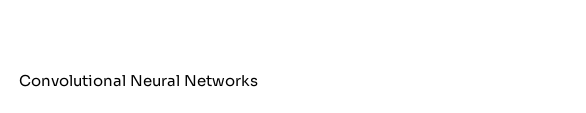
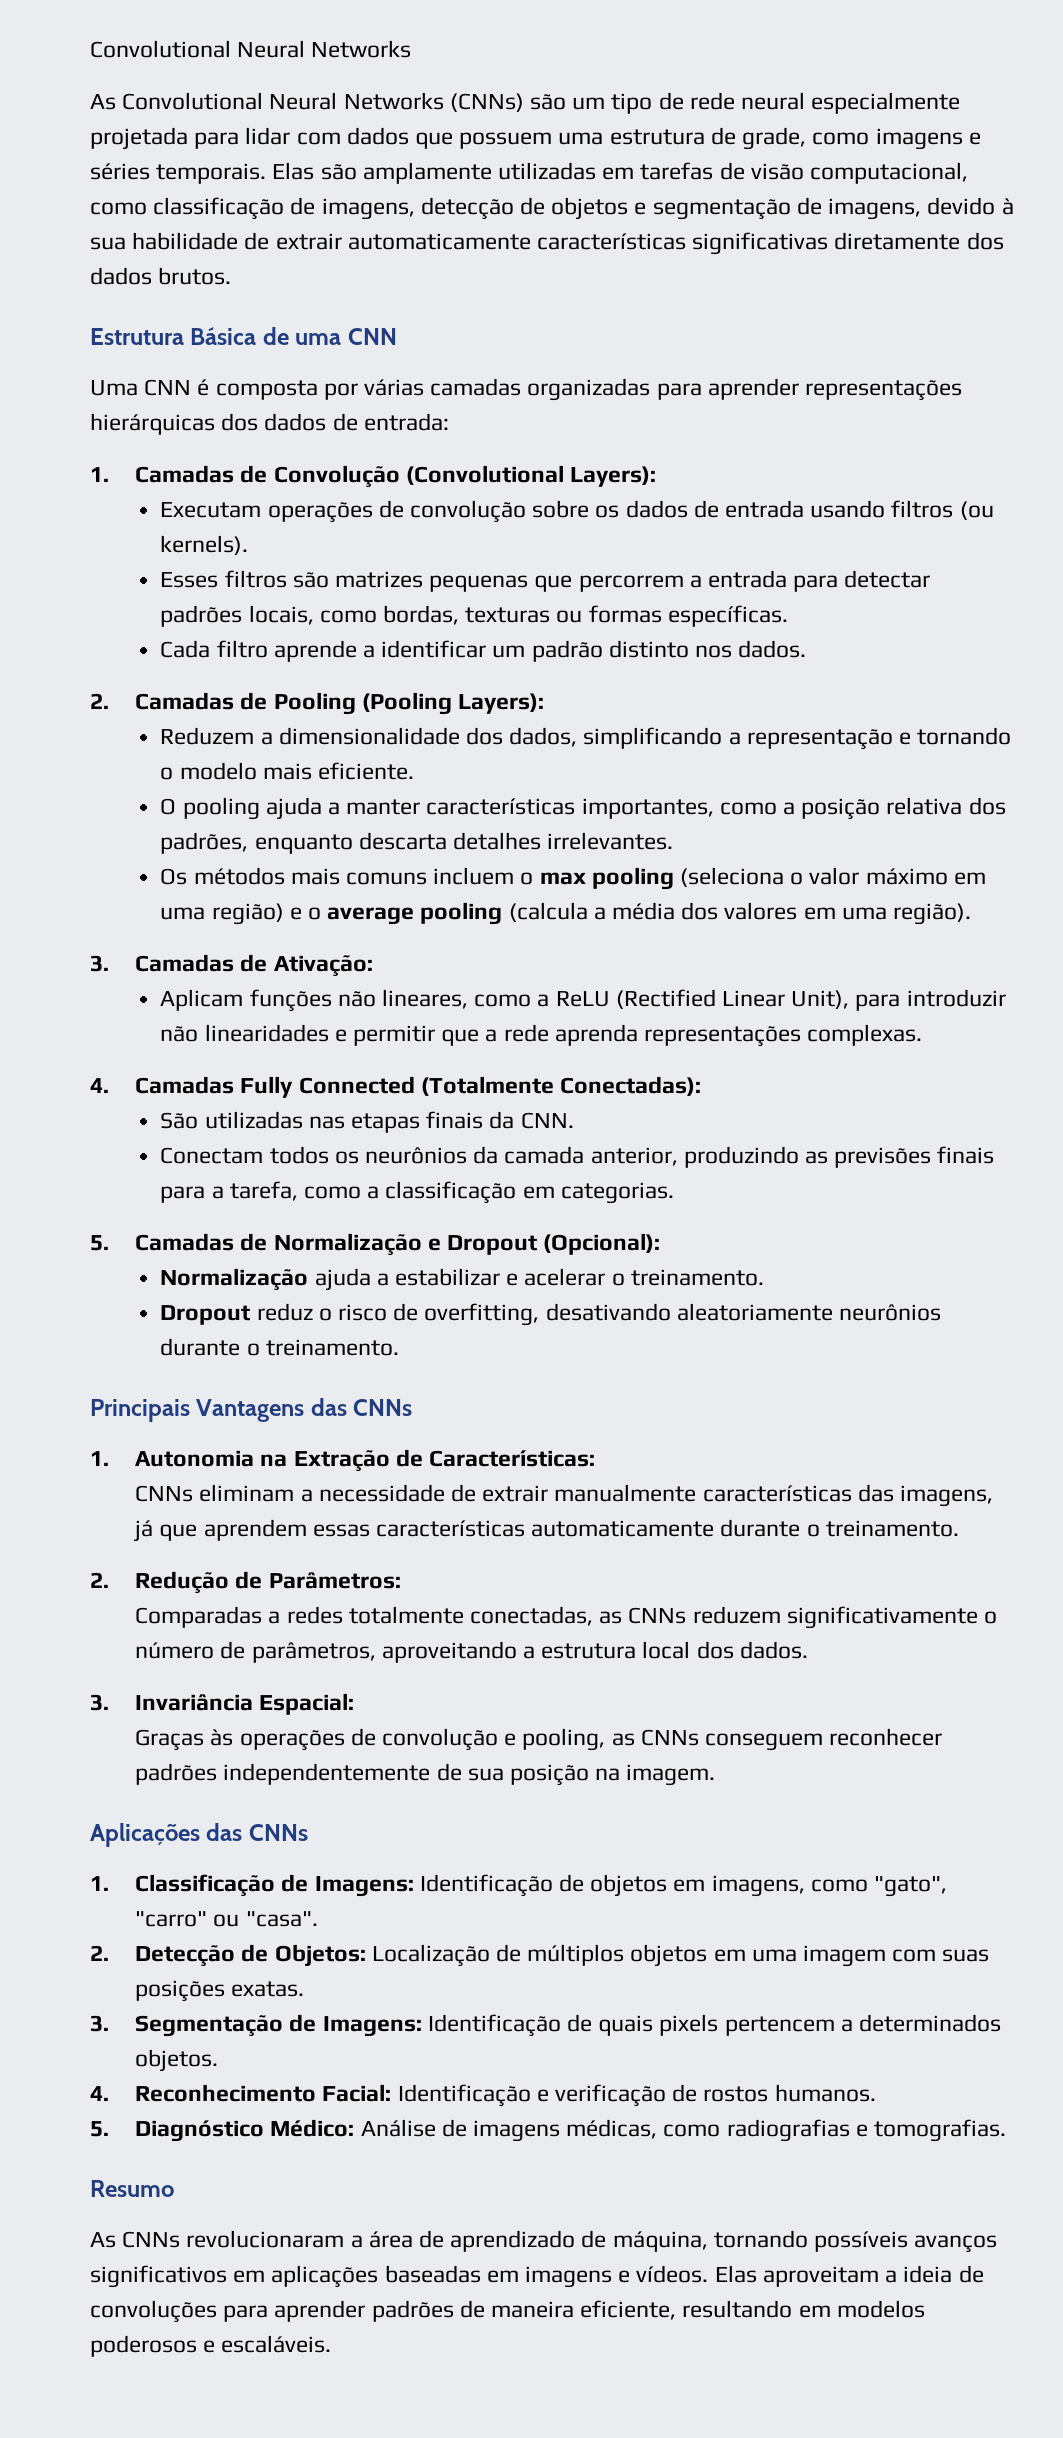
[19,74,259,87] Convolutional Neural Networks -> [90,40,412,58] [90,92,961,114] [90,127,981,150] [90,162,969,184] [90,197,1014,220] [90,232,1004,255] [90,267,232,285] [90,327,397,345] [90,378,963,401] [90,413,449,435] [90,465,656,488] [160,500,994,523] [160,535,249,555] [160,570,931,592] [160,605,788,627] [160,640,807,662] [90,692,544,715] [160,727,1012,750] [160,762,415,780] [160,797,1006,820] [160,832,674,854] [160,867,986,890] [160,902,972,925] [90,954,373,977] [160,989,1006,1012] [160,1024,923,1047] [90,1076,701,1098] [160,1111,574,1133] [160,1146,995,1168] [160,1181,674,1204] [90,1233,661,1256] [160,1268,764,1291] [160,1303,942,1326] [160,1338,399,1356] [90,1398,413,1422] [90,1449,595,1472] [135,1484,993,1507] [134,1519,959,1542] [90,1571,401,1594] [135,1606,997,1629] [135,1641,808,1663] [90,1693,355,1715] [135,1728,943,1751] [135,1763,716,1786] [90,1823,308,1847] [90,1874,947,1897] [135,1911,318,1927] [90,1944,990,1967] [135,1980,305,2002] [90,2014,1001,2037] [135,2049,219,2072] [90,2084,876,2107] [90,2119,1006,2142] [90,2180,174,2197] [90,2230,998,2253] [90,2265,984,2288] [90,2300,925,2323] [90,2335,332,2357] Convolutional Neural Networks // As Convolutional Neural Networks (CNNs) são um tipo de rede neural especialmente projetada para lidar com dados que possuem uma estrutura de grade, como imagens e séries temporais. Elas são amplamente utilizadas em tarefas de visão computacional, como classificação de imagens, detecção de objetos e segmentação de imagens, devido à sua habilidade de extrair automaticamente características significativas diretamente dos dados brutos. // Estrutura Básica de uma CNN // Uma CNN é composta por várias camadas organizadas para aprender representações hierárquicas dos dados de entrada: // 1. Camadas de Convolução (Convolutional Layers): // Executam operações de convolução sobre os dados de entrada usando filtros (ou kernels). // Esses filtros são matrizes pequenas que percorrem a entrada para detectar padrões locais, como bordas, texturas ou formas específicas. // Cada filtro aprende a identificar um padrão distinto nos dados. // 2. Camadas de Pooling (Pooling Layers): // Reduzem a dimensionalidade dos dados, simplificando a representação e tornando o modelo mais eficiente. // O pooling ajuda a manter características importantes, como a posição relativa dos padrões, enquanto descarta detalhes irrelevantes. // Os métodos mais comuns incluem o max pooling (seleciona o valor máximo em uma região) e o average pooling (calcula a média dos valores em uma região). // 3. Camadas de Ativação: // Aplicam funções não lineares, como a ReLU (Rectified Linear Unit), para introduzir não linearidades e permitir que a rede aprenda representações complexas. // 4. Camadas Fully Connected (Totalmente Conectadas): // São utilizadas nas etapas finais da CNN. // Conectam todos os neurônios da camada anterior, produzindo as previsões finais para a tarefa, como a classificação em categorias. // 5. Camadas de Normalização e Dropout (Opcional): // Normalização ajuda a estabilizar e acelerar o treinamento. // Dropout reduz o risco de overfitting, desativando aleatoriamente neurônios durante o treinamento. // Principais Vantagens das CNNs // 1. Autonomia na Extração de Características: // CNNs eliminam a necessidade de extrair manualmente características das imagens, já que aprendem essas características automaticamente durante o treinamento. // 2. Redução de Parâmetros: // Comparadas a redes totalmente conectadas, as CNNs reduzem significativamente o número de parâmetros, aproveitando a estrutura local dos dados. // 3. Invariância Espacial: // Graças às operações de convolução e pooling, as CNNs conseguem reconhecer padrões independentemente de sua posição na imagem. // Aplicações das CNNs // 1. Classificação de Imagens: Identificação de objetos em imagens, como "gato", "carro" ou "casa". // 2. Detecção de Objetos: Localização de múltiplos objetos em uma imagem com suas posições exatas. // 3. Segmentação de Imagens: Identificação de quais pixels pertencem a determinados objetos. // 4. Reconhecimento Facial: Identificação e verificação de rostos humanos. // 5. Diagnóstico Médico: Análise de imagens médicas, como radiografias e tomografias. // Resumo // As CNNs revolucionaram a área de aprendizado de máquina, tornando possíveis avanços significativos em aplicações baseadas em imagens e vídeos. Elas aproveitam a ideia de convoluções para aprender padrões de maneira eficiente, resultando em modelos poderosos e escaláveis.

